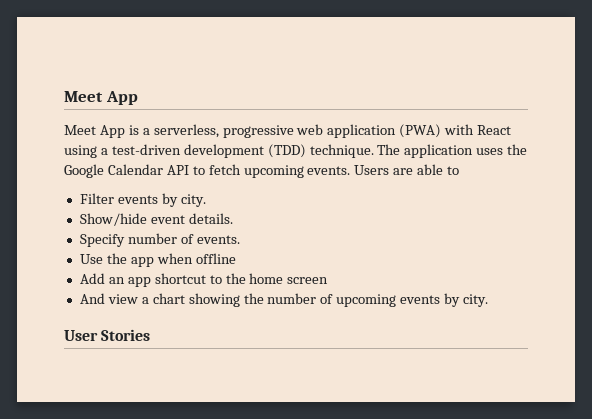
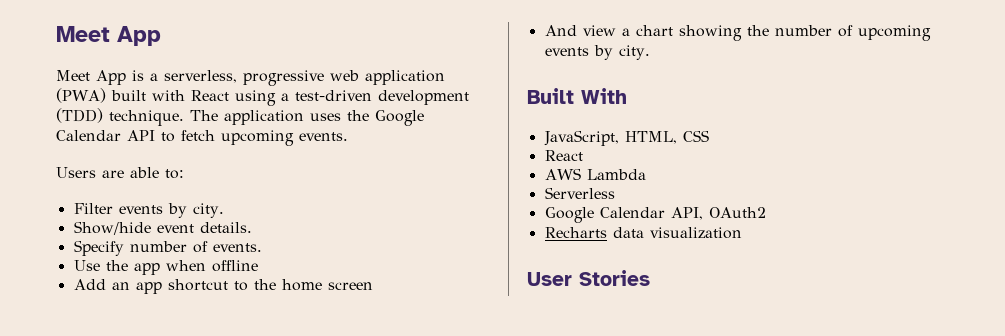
(442, 131) none -> [110,90,146,101] built
(351, 170) none -> (348, 136) //
[447,166,460,175] to -> [165,169,184,179] to:
(489, 300) none -> [527,88,627,104] [543,130,709,146] [544,150,583,161] [544,168,646,180] [544,187,615,199] [544,207,766,223] [544,227,742,239] // Built With // JavaScript, HTML, CSS // React // AWS Lambda // Serverless // Google Calendar API, OAuth2 // Recharts data visualization

